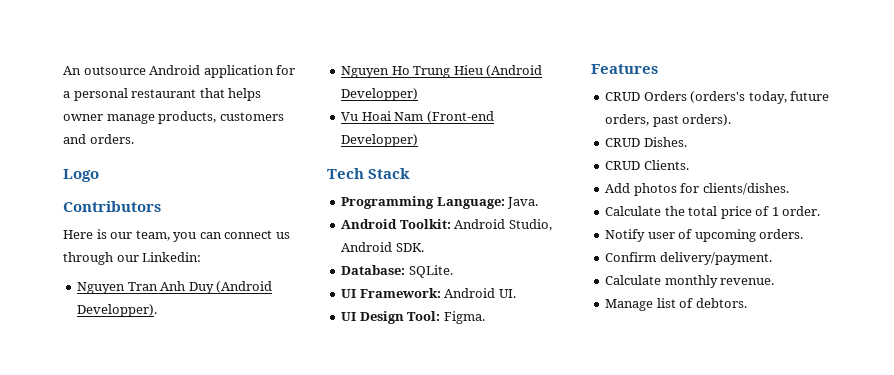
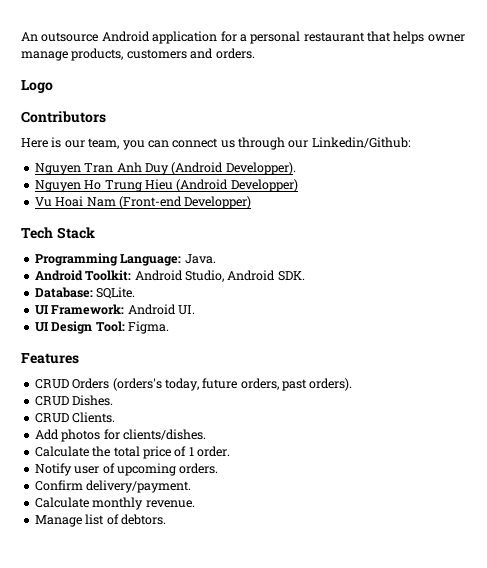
[142,252,202,262] Linkedin: -> [311,137,411,148] Linkedin/Github:

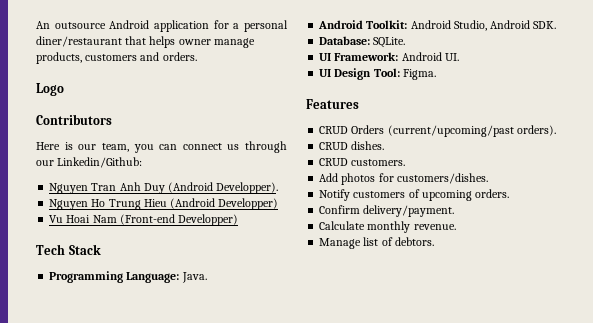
[303,32,365,42] restaurant -> [36,36,122,47] diner/restaurant
[112,378,307,391] (orders's today, future orders, past -> [387,125,514,137] (current/upcoming/past
[72,395,114,406] [34,412,116,423] Dishes. // CRUD Clients. -> [351,141,385,150] [319,158,406,166] dishes. // CRUD customers.
[122,429,206,440] [34,446,230,459] clients/dishes. // Calculate the total price of 1 order. -> [396,173,488,184] customers/dishes.
[74,466,100,474] user -> [353,191,406,198] customers

